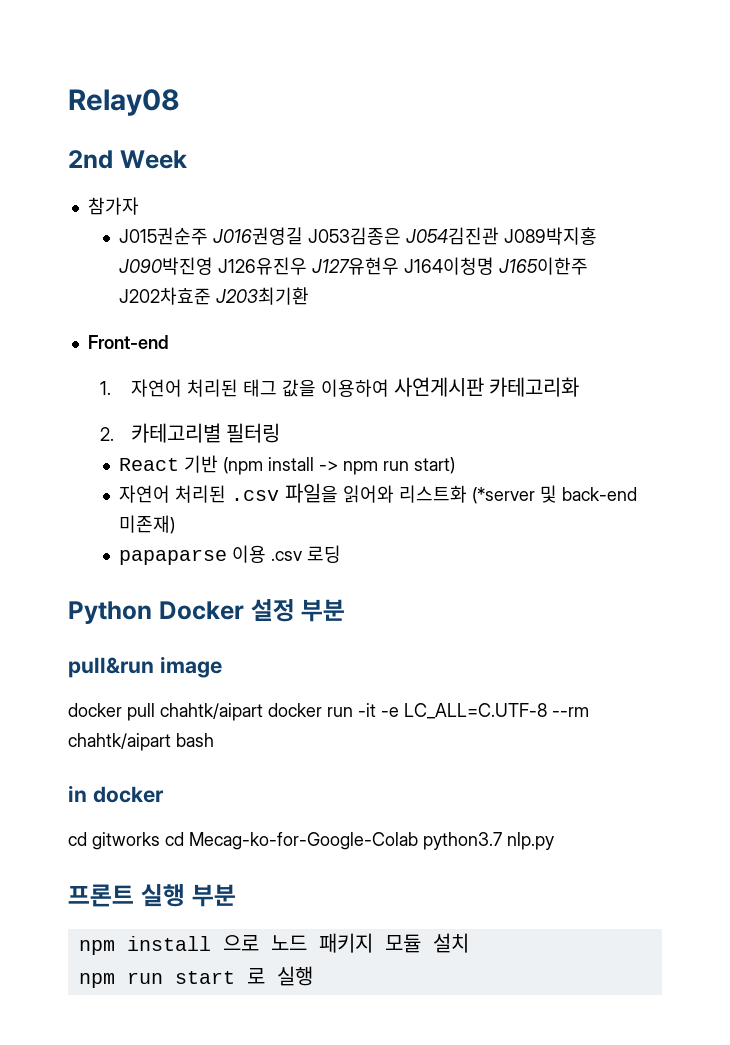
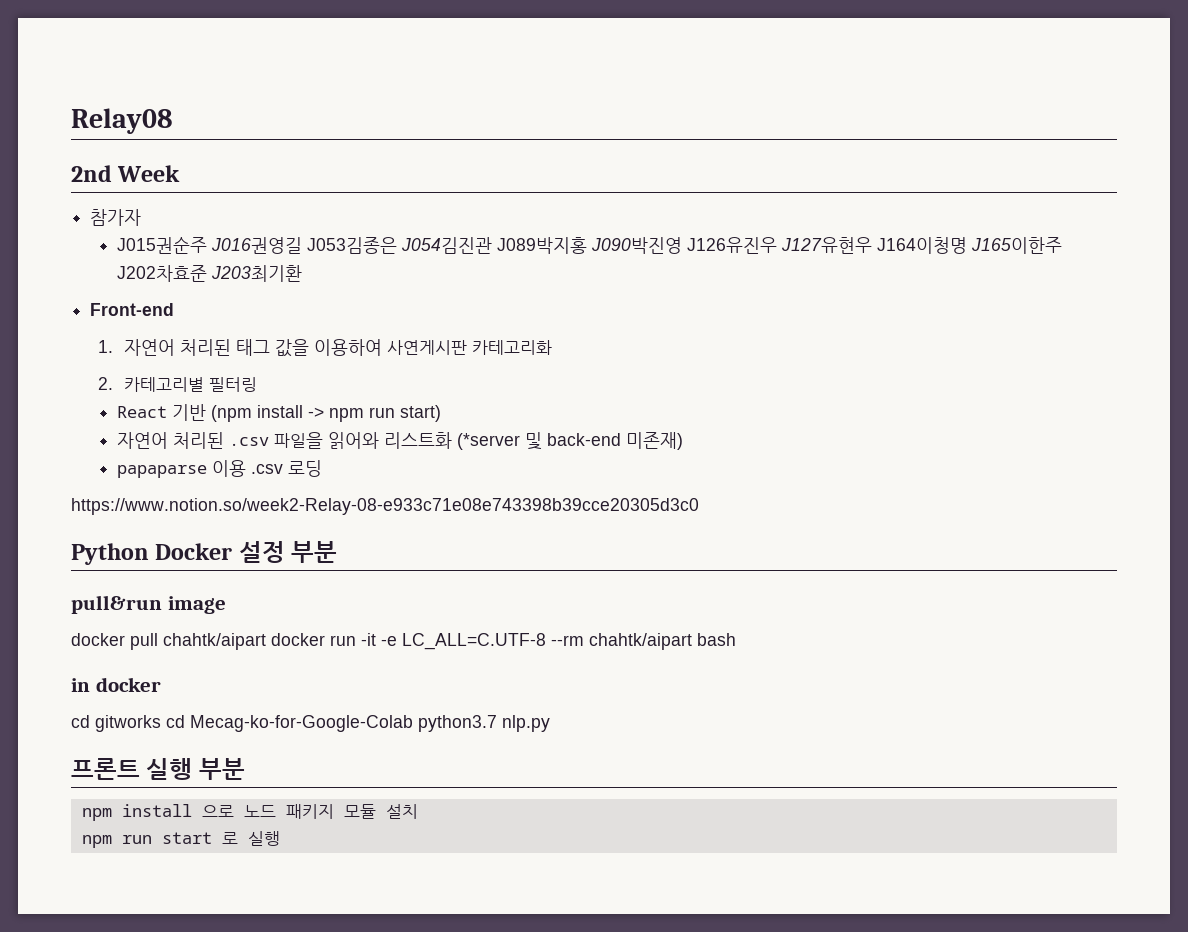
(342, 554) none -> [71,498,699,515] // https://www.notion.so/week2-Relay-08-e933c71e08e743398b39cce20305d3c0

